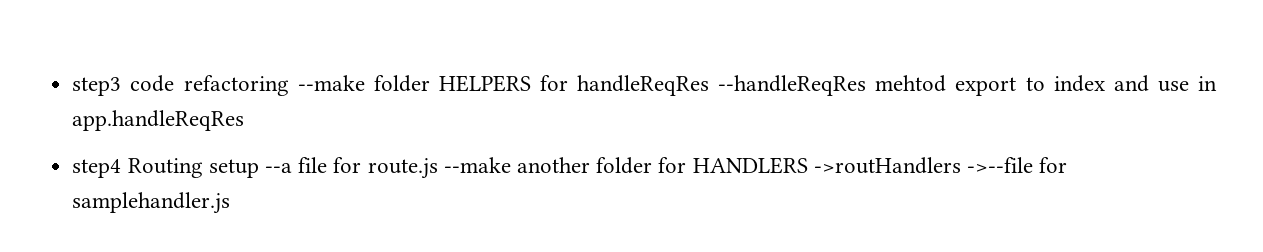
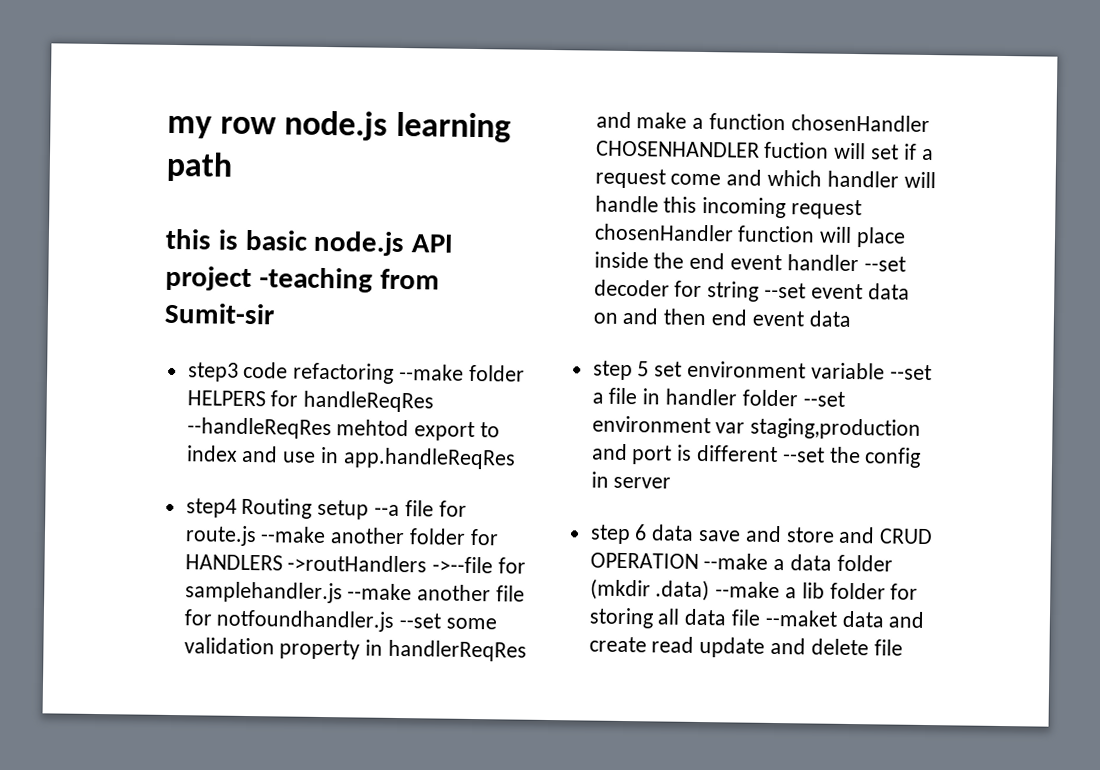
(72, 86) none -> [167,110,512,143] [166,151,233,182] [165,228,454,257] [165,265,440,293] [164,302,275,325] my row node.js learning path // this is basic node.js API project -teaching from Sumit-sir //
(231, 203) none -> [347,583,526,602] [183,609,498,632] [183,637,528,662] [595,111,930,133] [595,140,934,161] [594,168,936,189] [594,195,863,220] [593,223,907,248] [593,251,906,272] [593,279,910,302] [592,307,852,327] [592,360,932,381] [591,387,845,407] [591,415,922,440] [591,443,922,468] [590,471,672,489] [589,524,934,545] [589,552,893,572] [589,578,919,602] [588,607,926,629] [588,636,903,658] --make another file for notfoundhandler.js --set some validation property in handlerReqRes and make a function chosenHandler CHOSENHANDLER fuction will set if a request come and which handler will handle this incoming request chosenHandler function will place inside the end event handler --set decoder for string --set event data on and then end event data // step 5 set environment variable --set a file in handler folder --set environment var staging,production and port is different --set the config in server // step 6 data save and store and CRUD OPERATION --make a data folder (mkdir .data) --make a lib folder for storing all data file --maket data and create read update and delete file

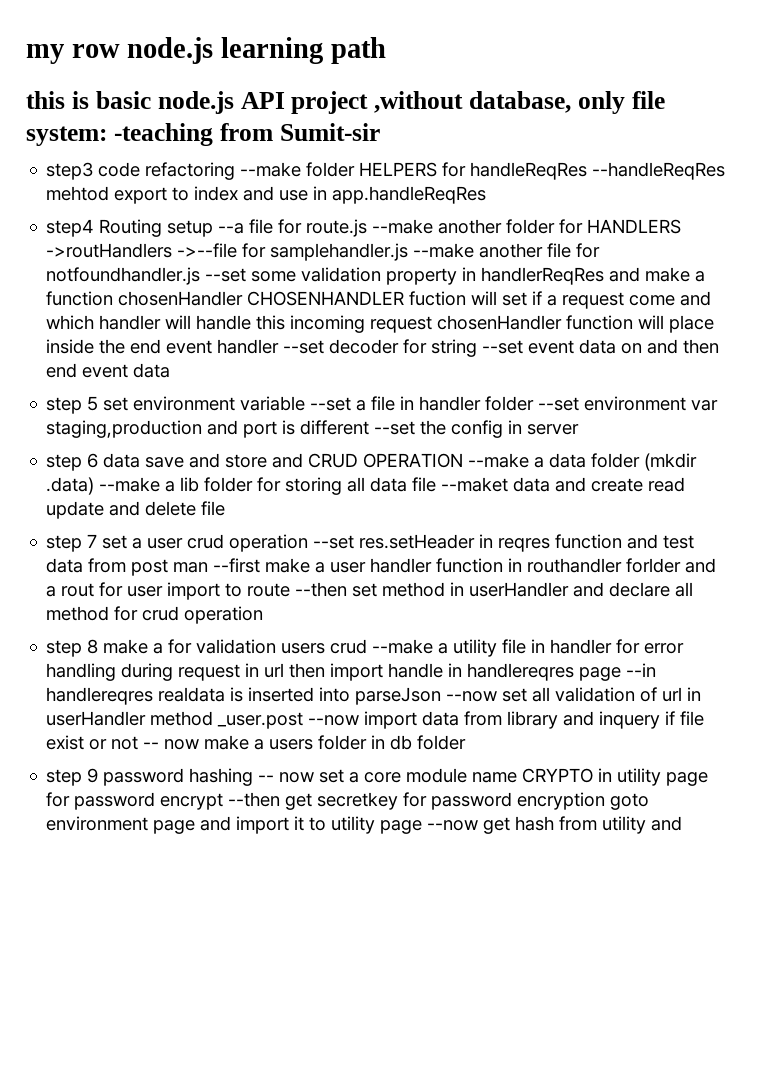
(252, 278) none -> [374,91,665,114] [26,126,107,146] ,without database, only file system:
(903, 647) none -> [46,534,695,552] [46,558,717,576] [46,582,694,600] [46,606,264,624] [46,639,685,657] [46,663,657,681] [46,687,702,705] [46,711,705,729] [46,735,467,750] [46,768,709,786] [46,792,650,810] [46,816,683,834] // step 7 set a user crud operation --set res.setHeader in reqres function and test data from post man --first make a user handler function in routhandler forlder and a rout for user import to route --then set method in userHandler and declare all method for crud operation // step 8 make a for validation users crud --make a utility file in handler for error handling during request in url then import handle in handlereqres page --in handlereqres realdata is inserted into parseJson --now set all validation of url in userHandler method _user.post --now import data from library and inquery if file exist or not -- now make a users folder in db folder // step 9 password hashing -- now set a core module name CRYPTO in utility page for password encrypt --then get secretkey for password encryption goto environment page and import it to utility page --now get hash from utility and

